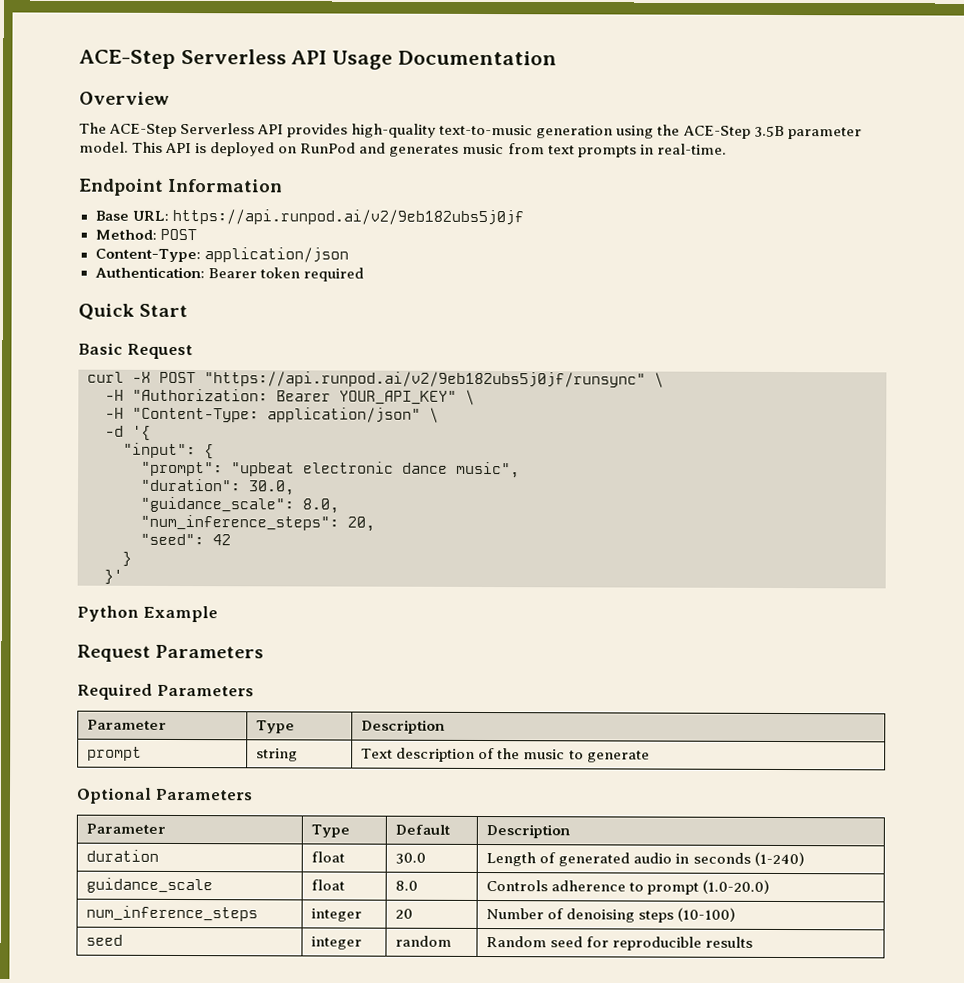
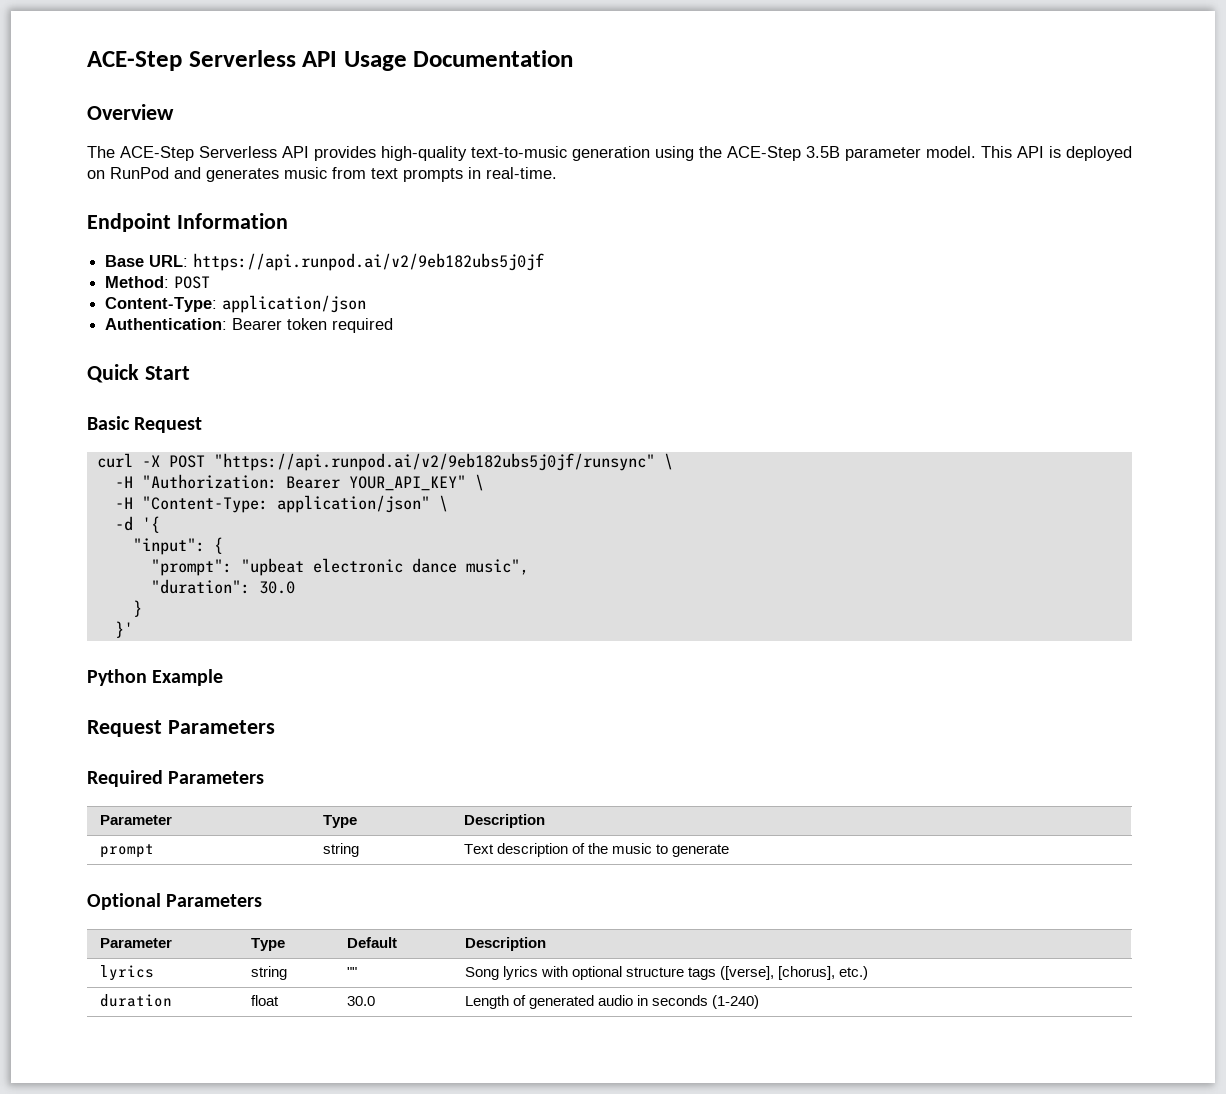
[248,480,295,496] [140,496,339,514] [140,514,375,532] [140,533,231,546] 30.0, // "guidance_scale": 8.0, // "num_inference_steps": 20, // "seed": 42 -> [258,581,295,594] 30.0
(571, 831) none -> [99,965,154,981] [250,966,287,980] [346,967,357,977] [464,966,868,980] // lyrics | string | "" | Song lyrics with optional structure tags ([verse], [chorus], etc.)
[86,877,214,894] [311,879,346,891] [395,880,419,891] [486,879,771,895] [86,905,259,922] [311,908,363,922] [395,908,414,919] [486,907,737,923] [86,934,124,946] [311,936,363,950] [395,935,453,947] [486,936,754,951] // guidance_scale | float | 8.0 | Controls adherence to prompt (1.0-20.0) // num_inference_steps | integer | 20 | Number of denoising steps (10-100) // seed | integer | random | Random seed for reproducible results -> (759, 1002) none

